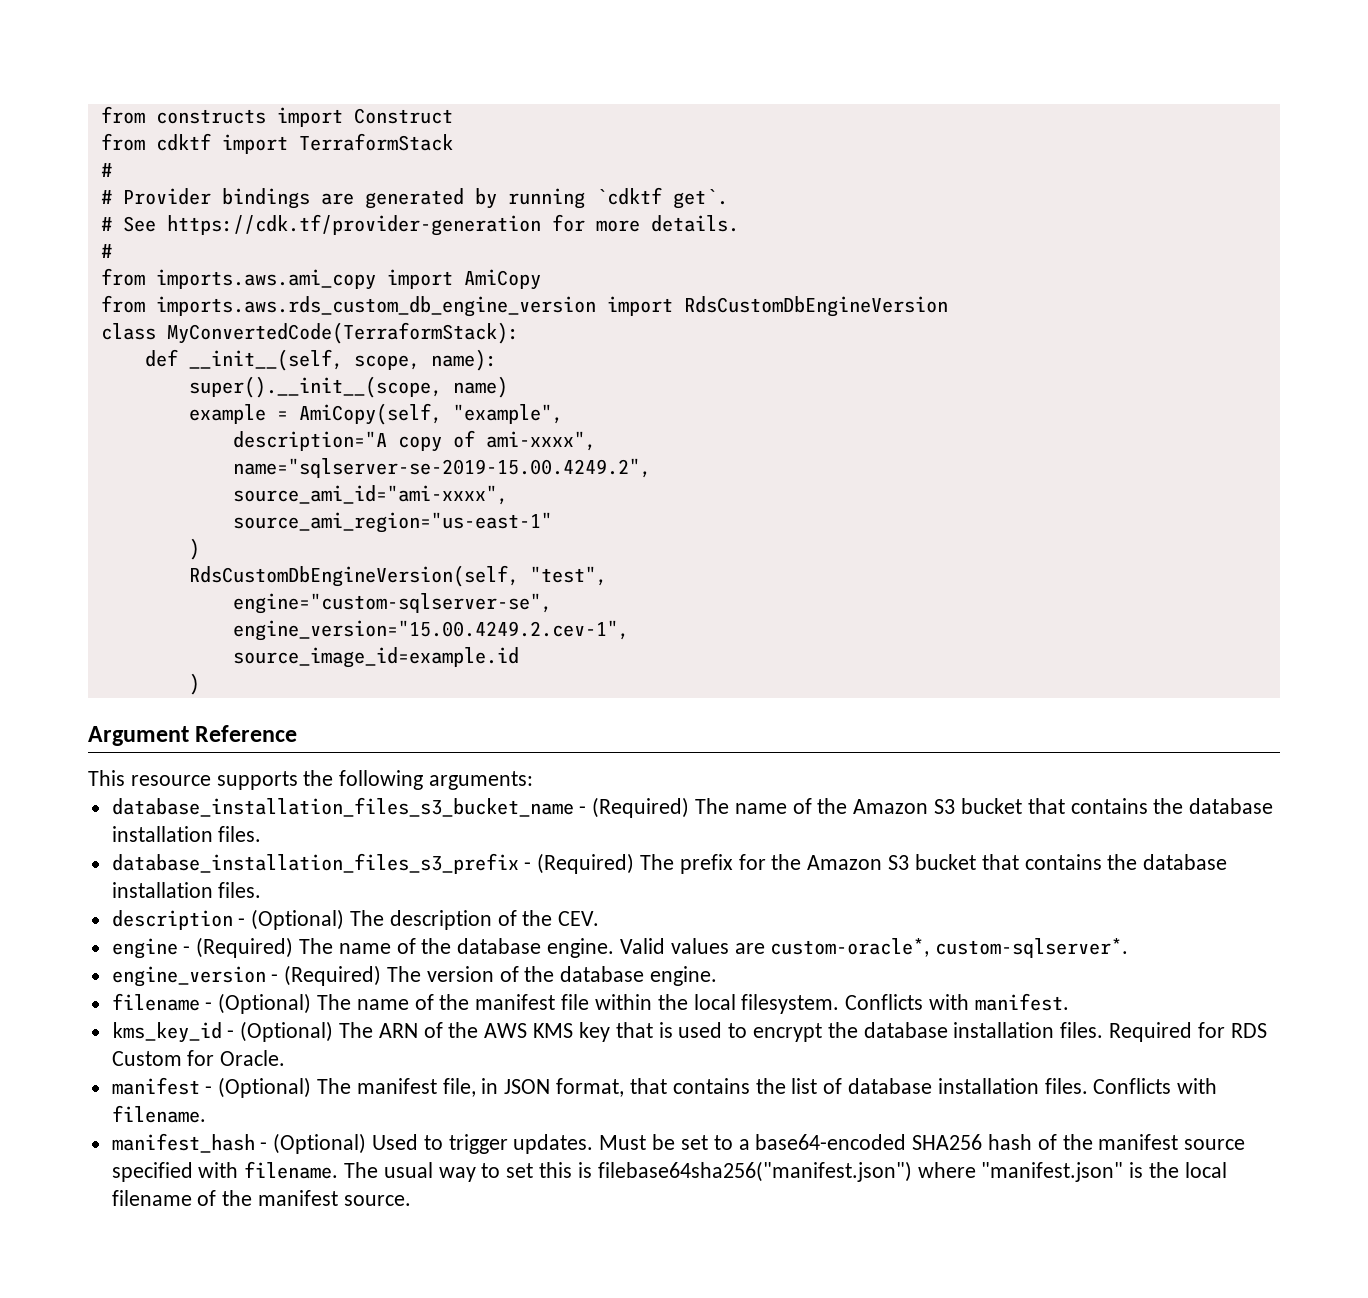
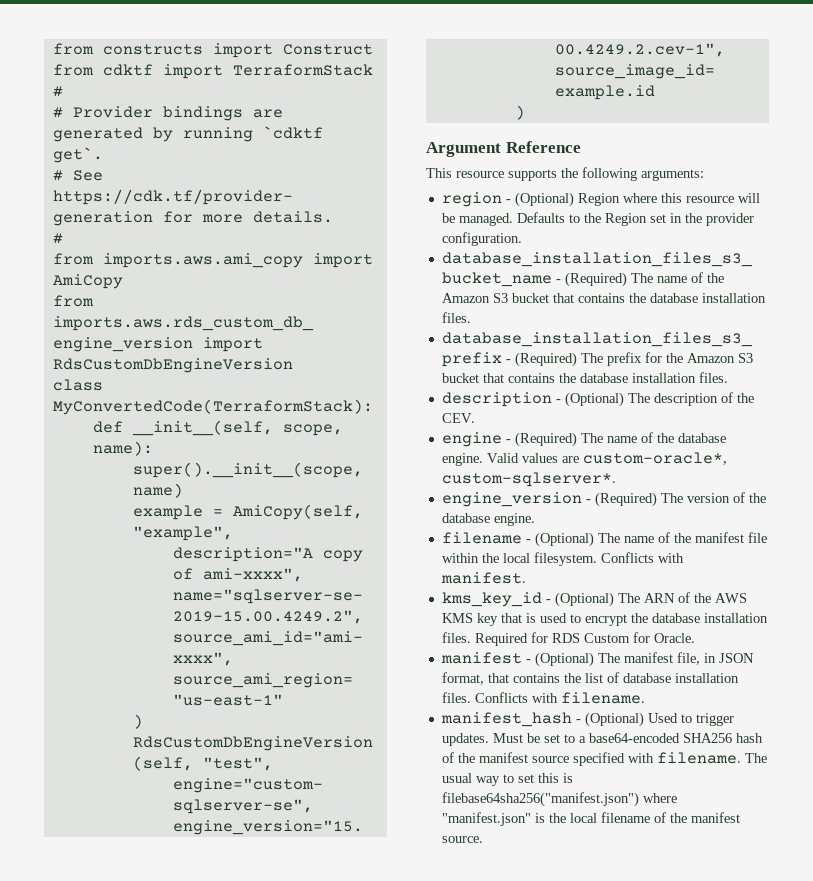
(534, 780) none -> [441,192,760,207] [441,212,754,226] [441,232,522,246] // region - (Optional) Region where this resource will be managed. Defaults to the Region set in the provider configuration.

